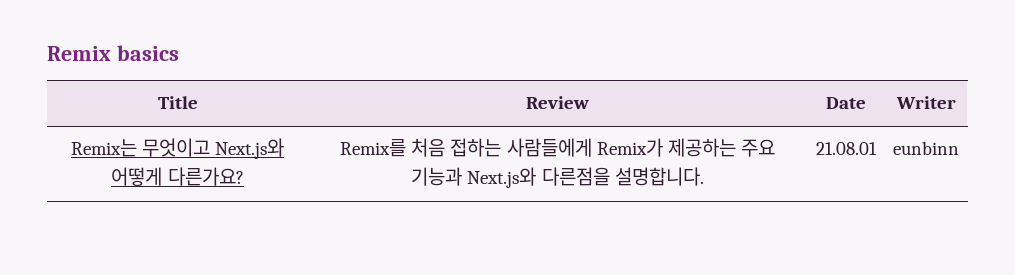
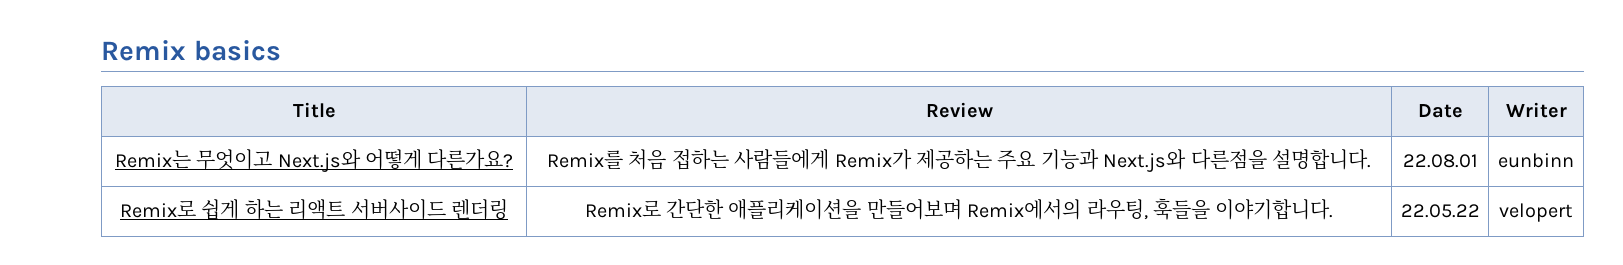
[816,142,877,155] 21.08.01 -> [1402,154,1478,168] 22.08.01
(959, 148) none -> [120,199,508,220] [584,198,1334,220] [1400,204,1480,218] [1499,203,1573,222] // Remix로 쉽게 하는 리액트 서버사이드 렌더링 | Remix로 간단한 애플리케이션을 만들어보며 Remix에서의 라우팅, 훅들을 이야기합니다. | 22.05.22 | velopert

